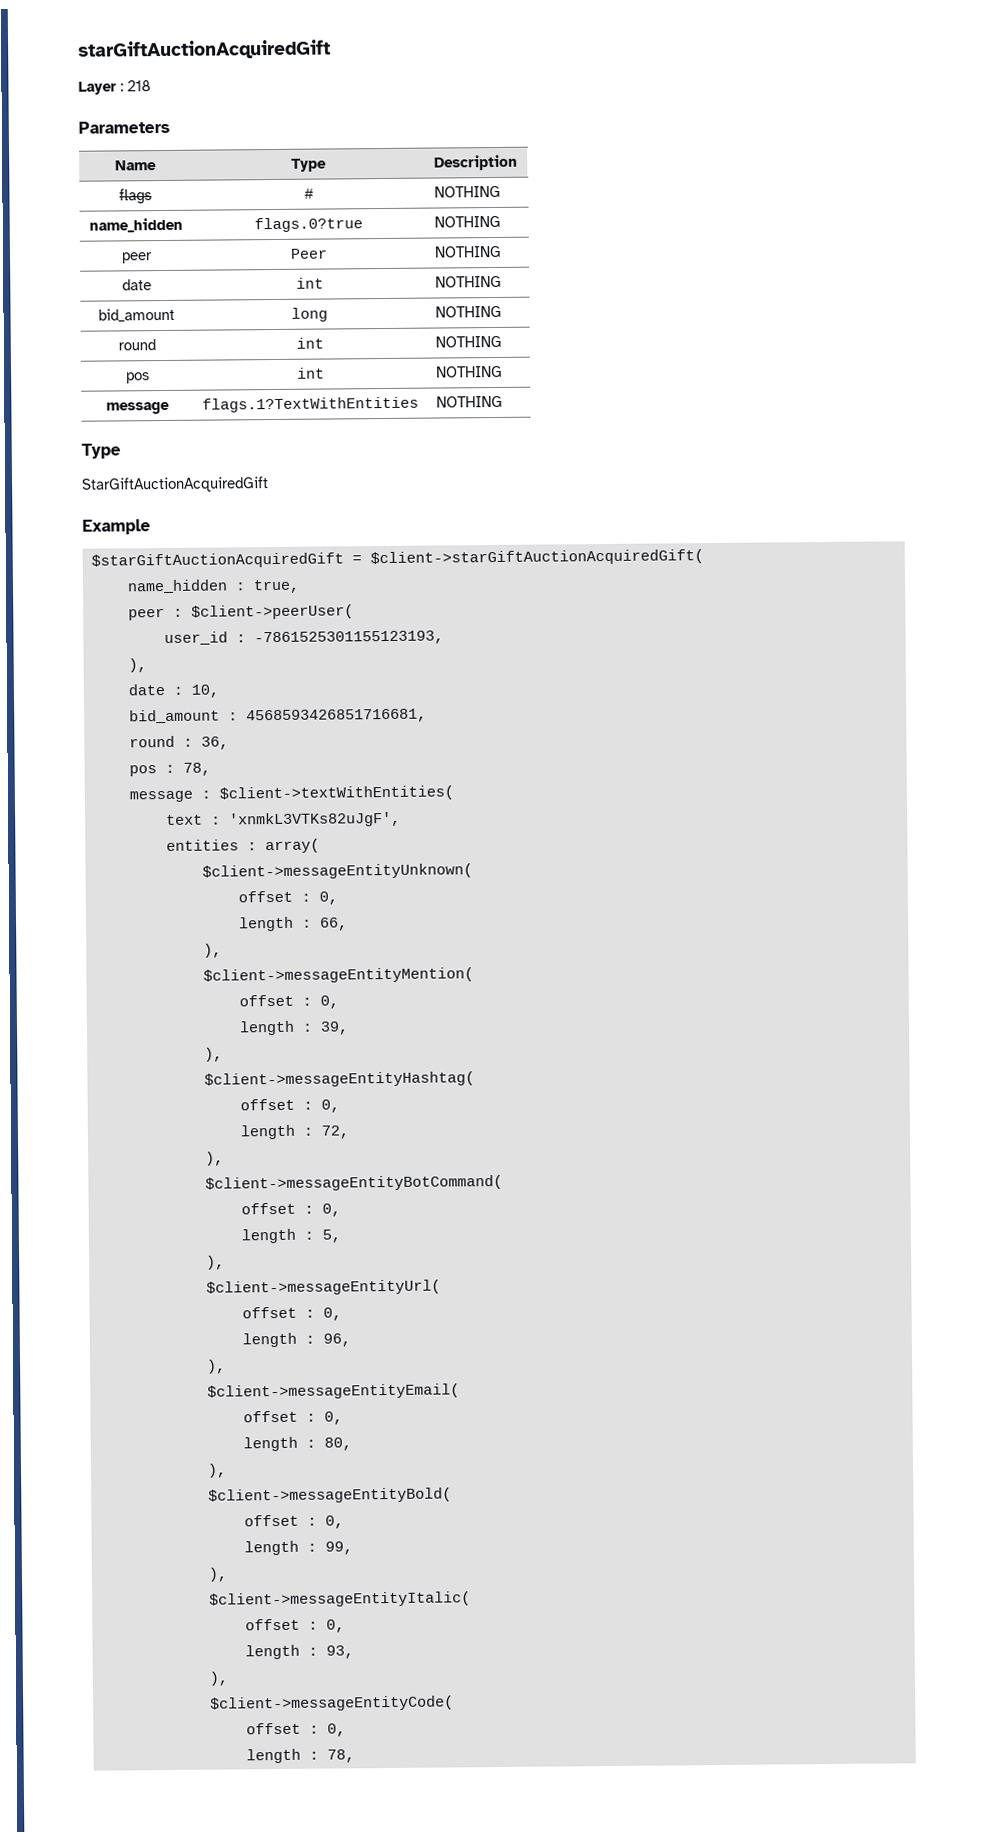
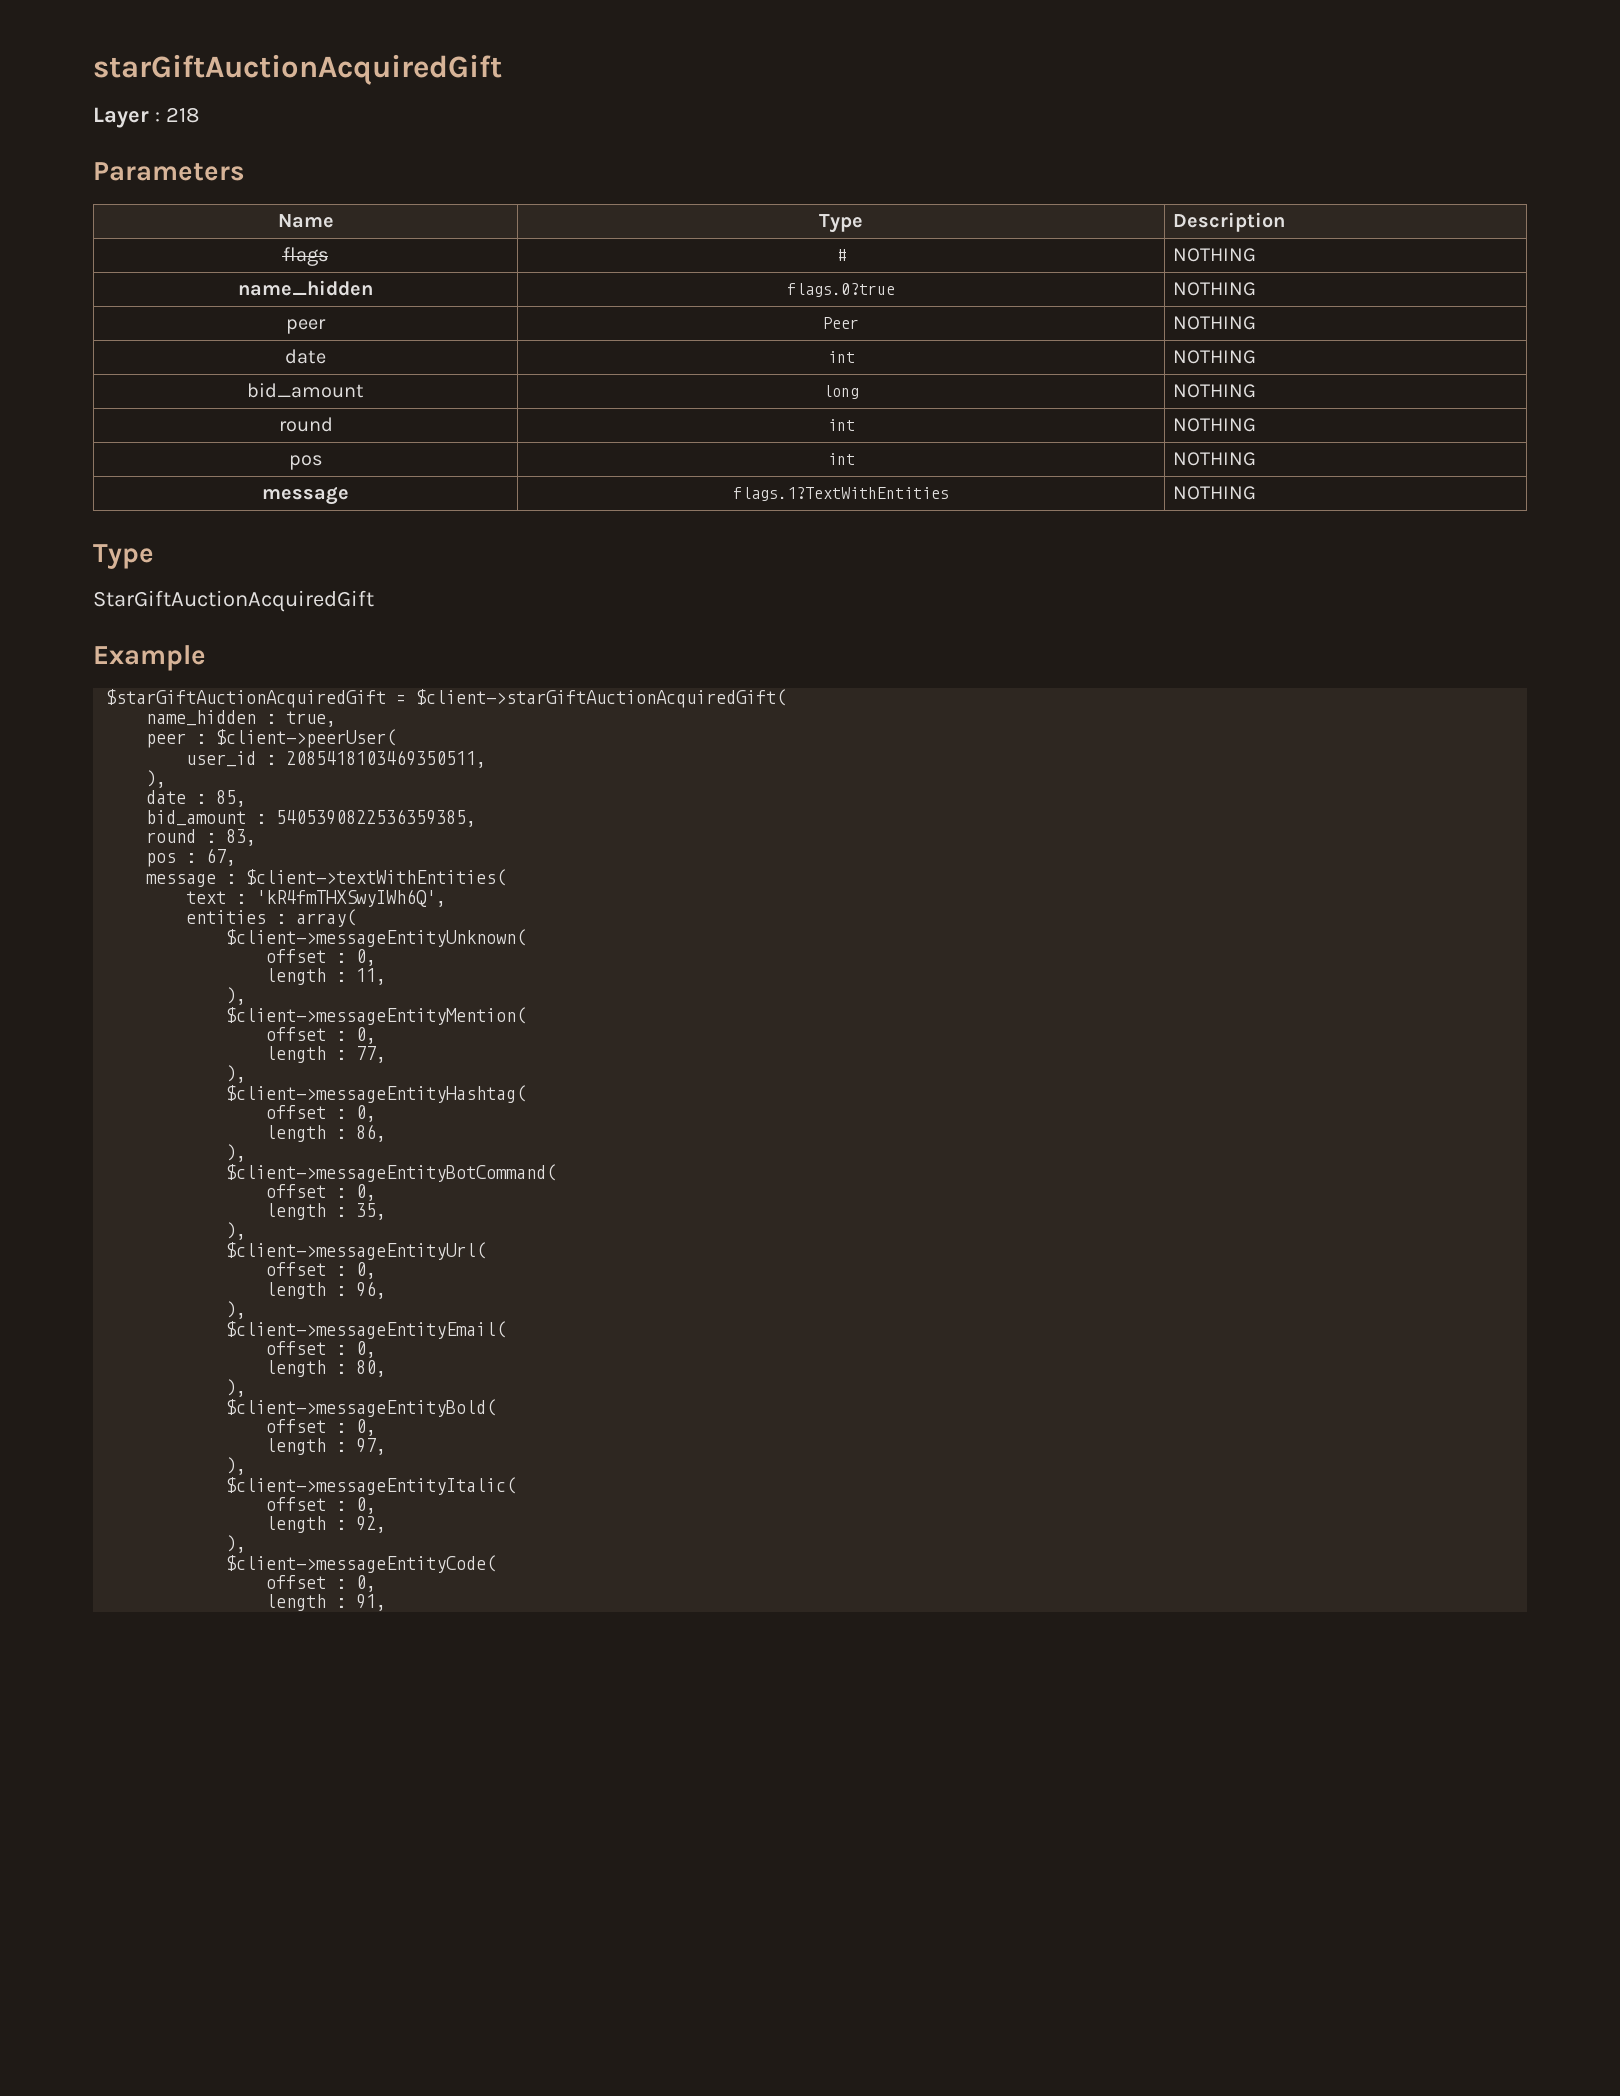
[253,630,444,646] -7861525301155123193, -> [286,750,487,768] 2085418103469350511,
[190,684,220,698] 10, -> [216,790,247,807] 85,
[245,708,427,724] 4568593426851716681, -> [276,809,477,827] 5405390822536359385,
[200,736,229,750] 36, -> [226,829,257,846] 83,
[182,762,211,776] 78, -> [206,848,237,866] 67,
[228,811,401,828] 'xnmkL3VTKs82uJgF', -> [256,889,447,907] 'kR4fmTHXSwyIWh6Q',
[319,917,348,931] 66, -> [356,968,387,985] 11,
[319,1021,349,1035] 39, -> [356,1046,387,1063] 77,
[320,1125,350,1139] 72, -> [356,1124,387,1142] 86,
[321,1229,341,1243] 5, -> [356,1203,387,1220] 35,
[324,1541,353,1555] 99, -> [356,1438,387,1455] 97,
[325,1645,354,1659] 93, -> [356,1516,387,1533] 92,
[326,1749,355,1763] 78, -> [356,1594,387,1611] 91,

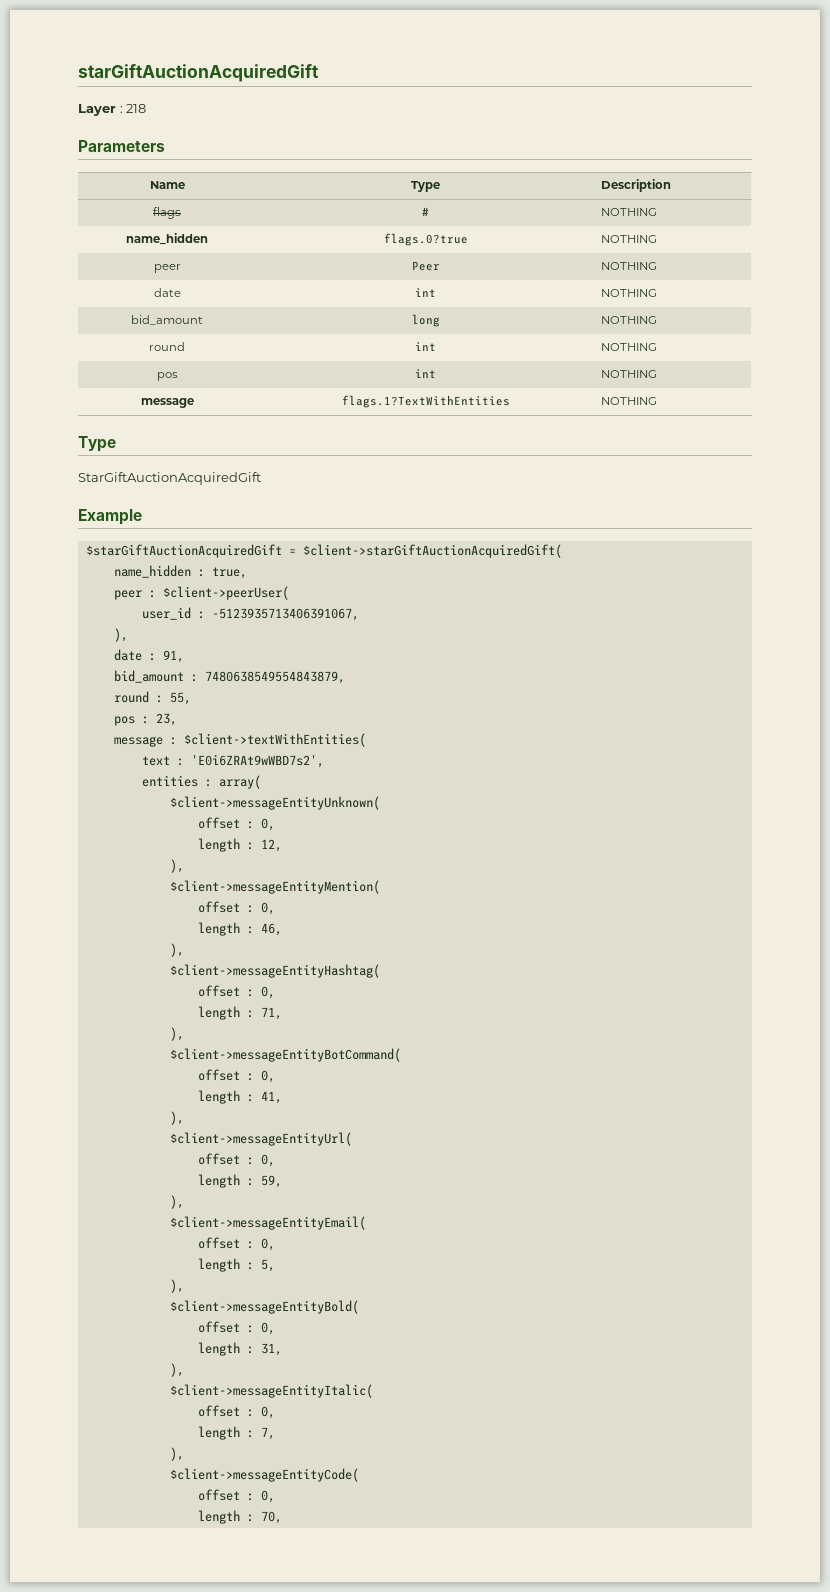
[286,750,487,768] 2085418103469350511, -> [211,608,359,621] -5123935713406391067,
[216,790,247,807] 85, -> [162,650,184,663] 91,
[276,809,477,827] 5405390822536359385, -> [204,671,345,684] 7480638549554843879,
[226,829,257,846] 83, -> [169,692,191,705] 55,
[206,848,237,866] 67, -> [155,713,177,726] 23,
[256,889,447,907] 'kR4fmTHXSwyIWh6Q', -> [190,754,324,768] 'E0i6ZRAt9wWBD7s2',
[356,968,387,985] 11, -> [260,839,282,852] 12,
[356,1046,387,1063] 77, -> [260,923,282,936] 46,
[356,1124,387,1142] 86, -> [260,1007,282,1020] 71,
[356,1203,387,1220] 35, -> [260,1091,282,1104] 41,
[356,1281,387,1299] 96, -> [260,1175,282,1188] 59,
[356,1360,387,1377] 80, -> [260,1259,275,1272] 5,
[356,1438,387,1455] 97, -> [260,1343,282,1356] 31,
[356,1516,387,1533] 92, -> [260,1427,275,1440] 7,
[356,1594,387,1611] 91, -> [260,1511,282,1524] 70,

